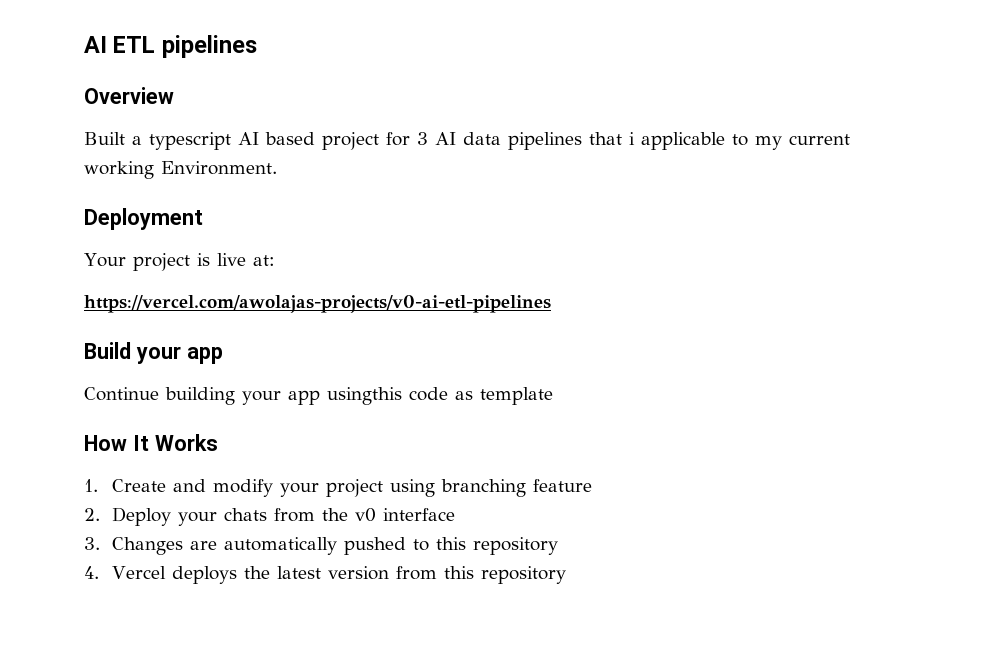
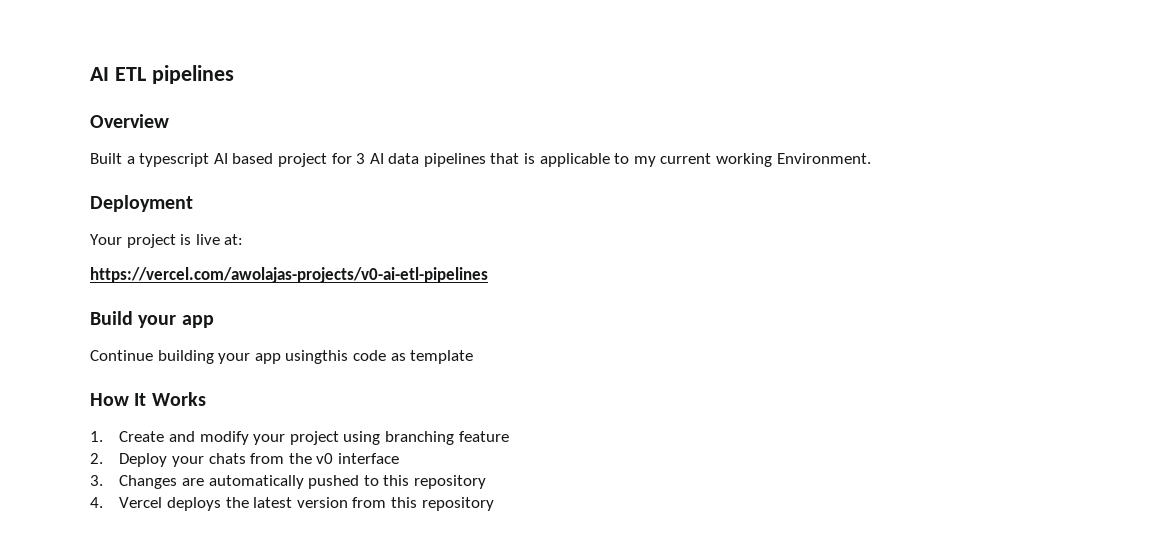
[629,132,635,145] i -> [524,153,536,164] is

